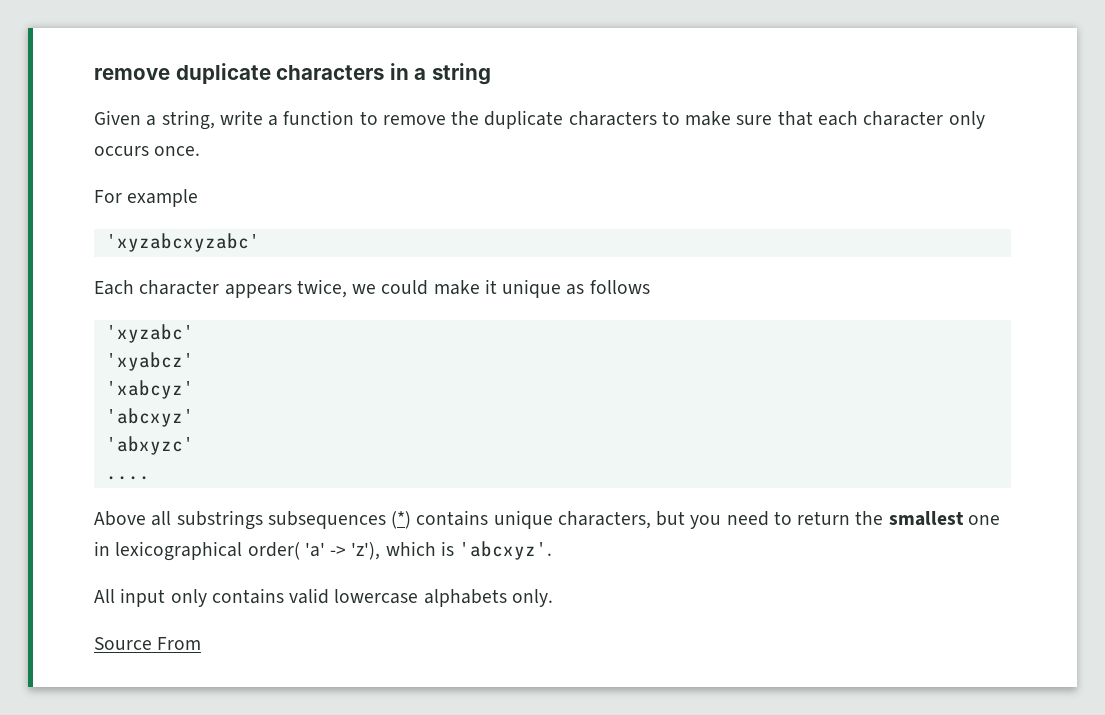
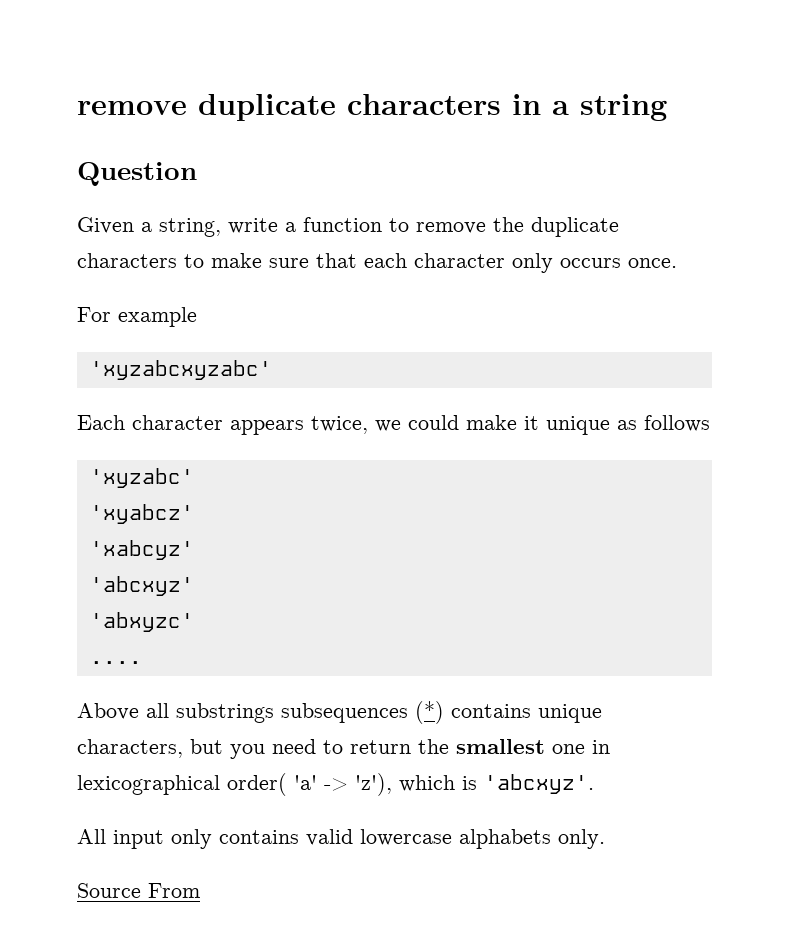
(491, 74) none -> [77,162,197,186] // Question

